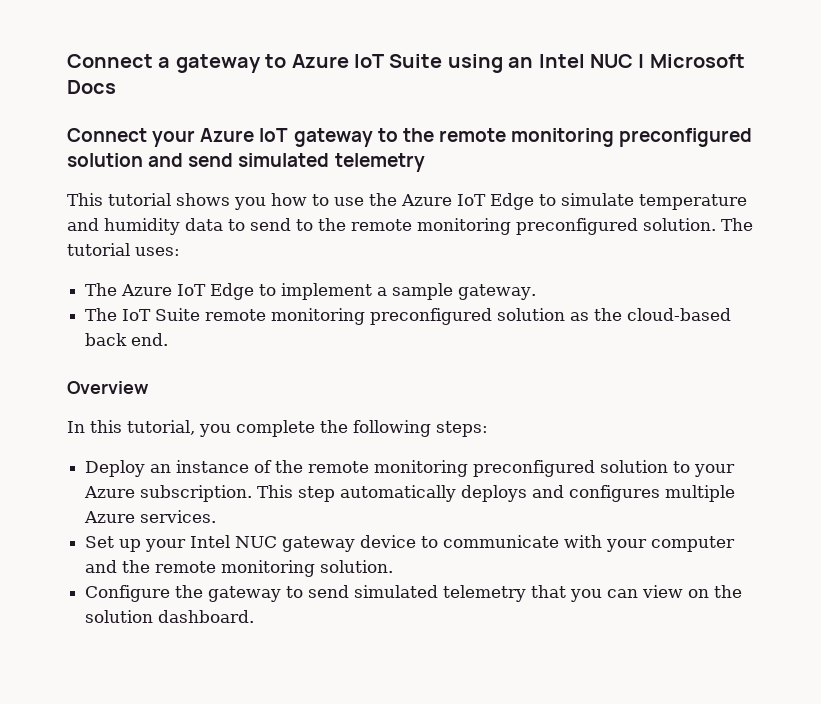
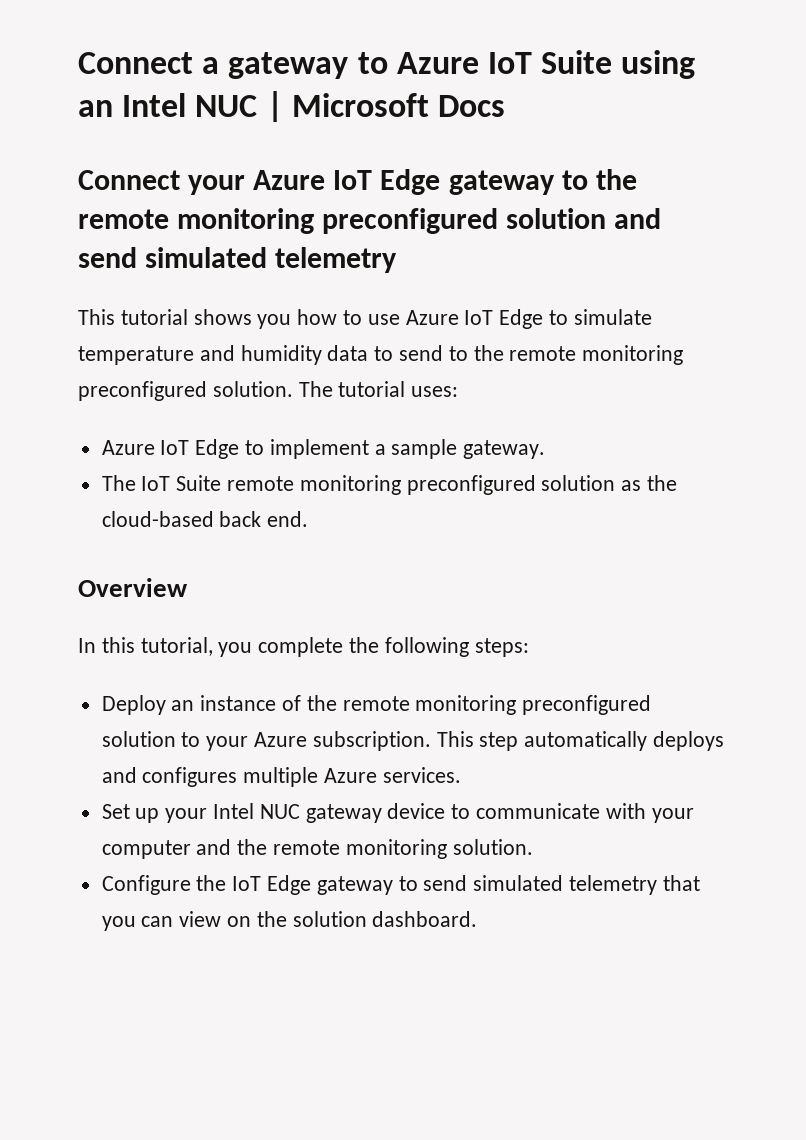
(289, 135) none -> [380,169,441,195] Edge
[369,193,397,206] the -> (400, 319) none
[85,283,118,296] The -> (459, 391) none
(204, 591) none -> [232,875,312,895] IoT Edge

